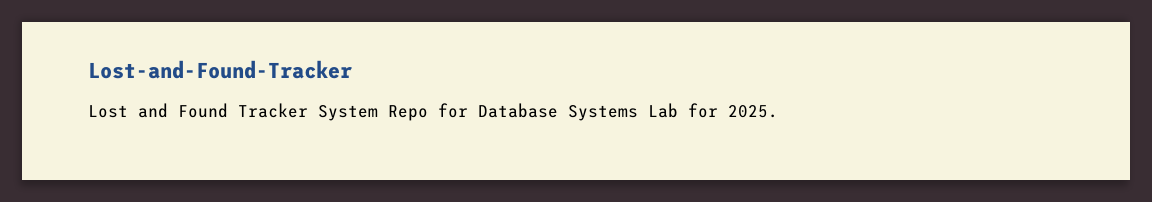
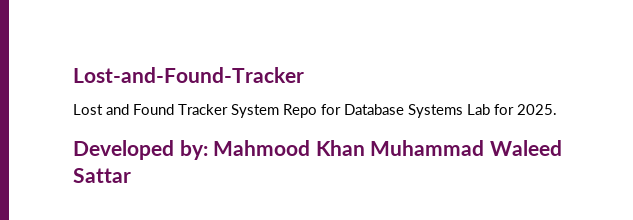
(778, 111) none -> [73,140,562,160] [73,168,131,183] // Developed by: Mahmood Khan Muhammad Waleed Sattar

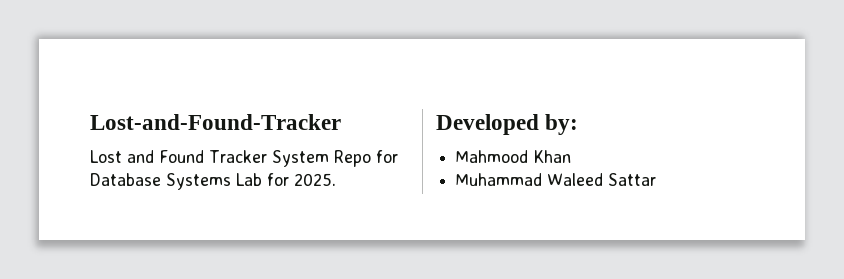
(208, 150) none -> (579, 124) //
(365, 148) none -> (572, 156) //

